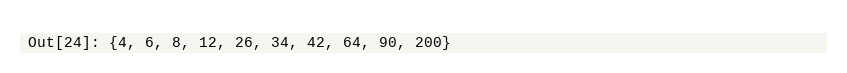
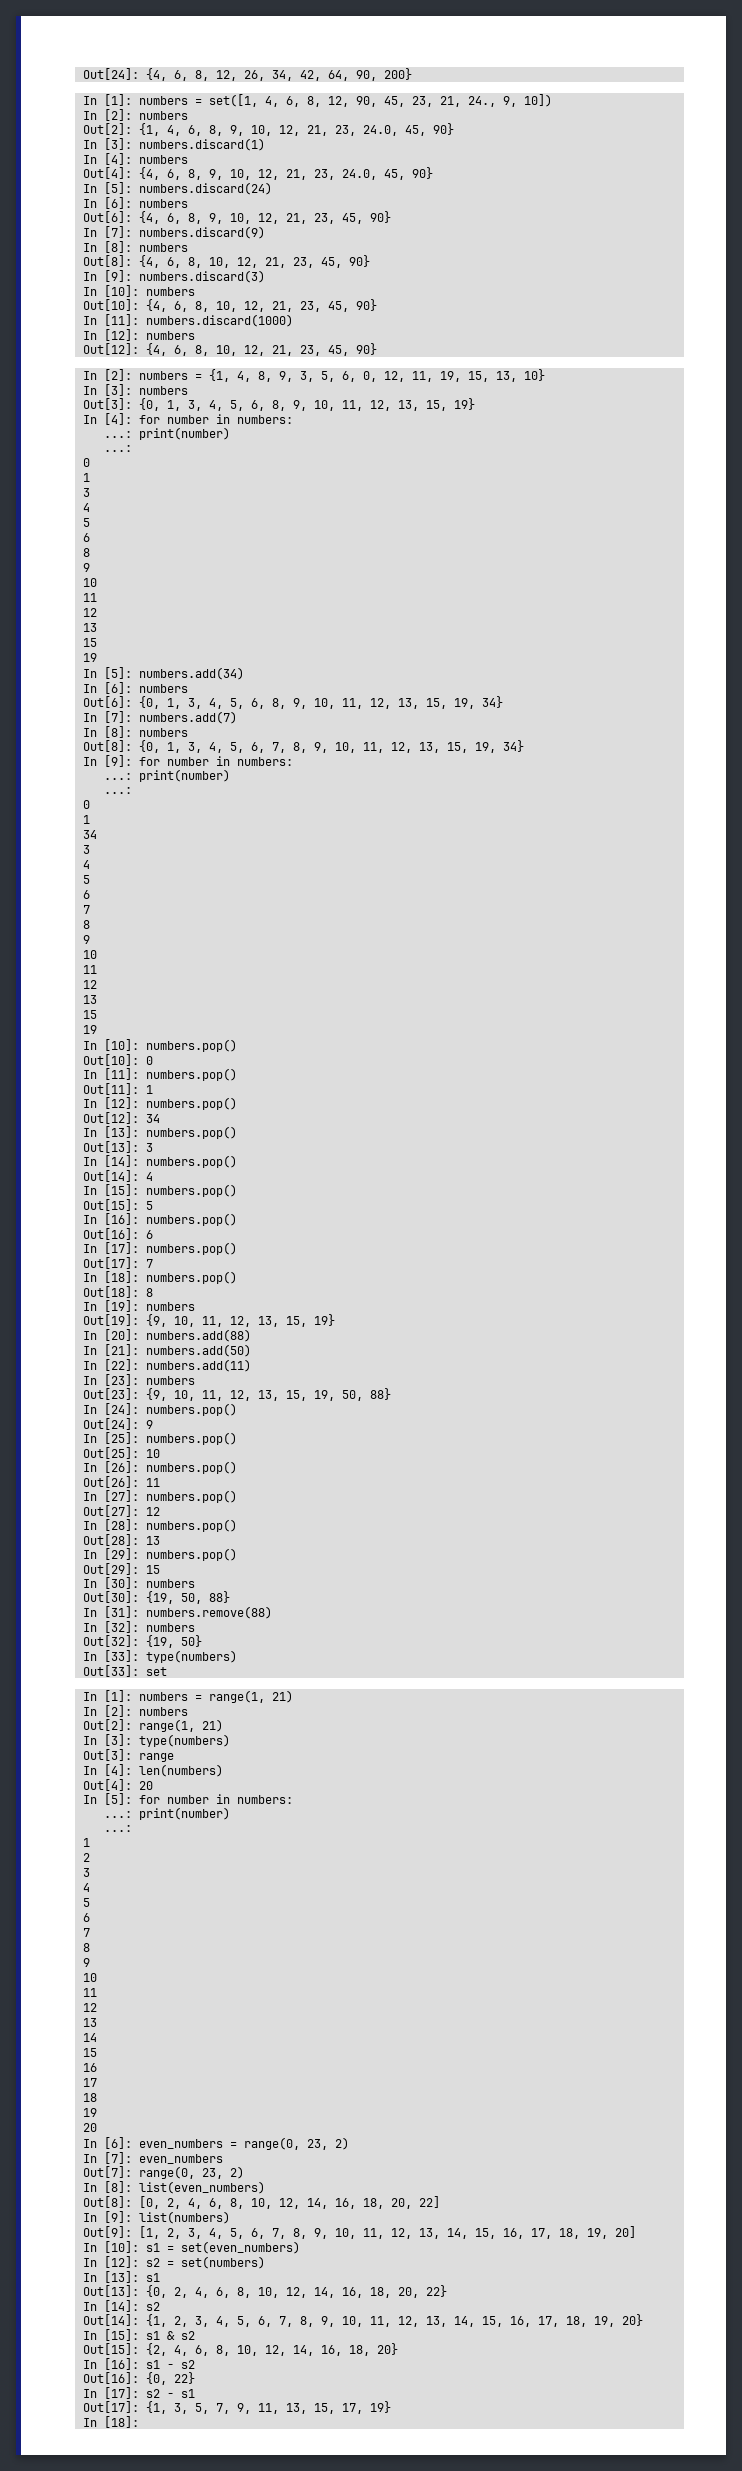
(452, 43) none -> [82,94,552,107] [82,109,188,121] [82,123,454,136] [82,138,265,151] [82,153,188,165] [82,167,433,180] [82,182,272,195] [82,197,188,209] [82,211,391,224] [82,226,265,239] [82,241,188,253] [82,255,370,268] [82,270,265,283] [82,285,195,297] [82,299,377,312] [82,314,293,327] [82,329,195,341] [82,343,377,356] [82,369,545,382] [82,384,188,396] [82,398,475,411] [82,413,293,425] [103,427,230,440] [103,445,132,452] [82,458,90,467] [82,473,90,482] [82,488,90,497] [82,503,90,512] [82,518,90,527] [82,533,90,542] [82,548,90,557] [82,563,90,572] [82,578,97,587] [82,593,97,602] [82,608,97,617] [82,623,97,632] [82,638,97,647] [82,653,97,662] [82,667,244,680] [82,682,188,694] [82,696,503,709] [82,711,237,724] [82,726,188,738] [82,740,524,753] [82,755,293,767] [103,769,230,782] [103,787,132,794] [82,800,90,809] [82,815,90,824] [82,830,97,839] [82,845,90,854] [82,860,90,869] [82,875,90,884] [82,890,90,899] [82,905,90,914] [82,920,90,929] [82,935,90,944] [82,950,97,959] [82,965,97,974] [82,980,97,989] [82,995,97,1004] [82,1010,97,1019] [82,1025,97,1034] [82,1039,237,1052] [82,1054,153,1066] [82,1068,237,1081] [82,1083,153,1095] [82,1097,237,1110] [82,1112,160,1124] [82,1126,237,1139] [82,1141,153,1153] [82,1155,237,1168] [82,1170,153,1182] [82,1184,237,1197] [82,1199,153,1211] [82,1213,237,1226] [82,1228,153,1240] [82,1242,237,1255] [82,1257,153,1269] [82,1271,237,1284] [82,1286,153,1298] [82,1300,195,1312] [82,1314,335,1327] [82,1329,251,1342] [82,1344,251,1357] [82,1359,251,1372] [82,1374,195,1386] [82,1388,391,1401] [82,1403,237,1416] [82,1418,153,1430] [82,1432,237,1445] [82,1447,160,1459] [82,1461,237,1474] [82,1476,160,1488] [82,1490,237,1503] [82,1505,160,1517] [82,1519,237,1532] [82,1534,160,1546] [82,1548,237,1561] [82,1563,160,1575] [82,1577,195,1589] [82,1591,230,1604] [82,1606,272,1619] [82,1621,195,1633] [82,1635,202,1648] [82,1650,237,1663] [82,1665,167,1677] [82,1690,293,1703] [82,1705,188,1717] [82,1719,223,1732] [82,1734,230,1747] [82,1749,174,1762] [82,1764,223,1777] [82,1779,153,1791] [82,1793,293,1805] [103,1807,230,1820] [103,1825,132,1832] [82,1838,90,1847] [82,1853,90,1862] [82,1868,90,1877] [82,1883,90,1892] [82,1898,90,1907] [82,1913,90,1922] [82,1928,90,1937] [82,1943,90,1952] [82,1958,90,1967] [82,1973,97,1982] [82,1988,97,1997] [82,2003,97,2012] [82,2018,97,2027] [82,2033,97,2042] [82,2048,97,2057] [82,2063,97,2072] [82,2078,97,2087] [82,2093,97,2102] [82,2108,97,2117] [82,2123,97,2132] [82,2137,349,2150] [82,2152,223,2164] [82,2166,244,2179] [82,2181,265,2194] [82,2196,440,2209] [82,2211,230,2224] [82,2226,636,2239] [82,2241,300,2254] [82,2256,265,2269] [82,2271,160,2283] [82,2285,447,2298] [82,2300,160,2312] [82,2314,643,2327] [82,2329,195,2341] [82,2343,398,2356] [82,2358,195,2370] [82,2372,195,2385] [82,2387,195,2399] [82,2401,391,2414] [82,2416,139,2428] // In [1]: numbers = set([1, 4, 6, 8, 12, 90, 45, 23, 21, 24., 9, 10]) // In [2]: numbers // Out[2]: {1, 4, 6, 8, 9, 10, 12, 21, 23, 24.0, 45, 90} // In [3]: numbers.discard(1) // In [4]: numbers // Out[4]: {4, 6, 8, 9, 10, 12, 21, 23, 24.0, 45, 90} // In [5]: numbers.discard(24) // In [6]: numbers // Out[6]: {4, 6, 8, 9, 10, 12, 21, 23, 45, 90} // In [7]: numbers.discard(9) // In [8]: numbers // Out[8]: {4, 6, 8, 10, 12, 21, 23, 45, 90} // In [9]: numbers.discard(3) // In [10]: numbers // Out[10]: {4, 6, 8, 10, 12, 21, 23, 45, 90} // In [11]: numbers.discard(1000) // In [12]: numbers // Out[12]: {4, 6, 8, 10, 12, 21, 23, 45, 90} // In [2]: numbers = {1, 4, 8, 9, 3, 5, 6, 0, 12, 11, 19, 15, 13, 10} // In [3]: numbers // Out[3]: {0, 1, 3, 4, 5, 6, 8, 9, 10, 11, 12, 13, 15, 19} // In [4]: for number in numbers: // ...: print(number) // ...: // 0 // 1 // 3 // 4 // 5 // 6 // 8 // 9 // 10 // 11 // 12 // 13 // 15 // 19 // In [5]: numbers.add(34) // In [6]: numbers // Out[6]: {0, 1, 3, 4, 5, 6, 8, 9, 10, 11, 12, 13, 15, 19, 34} // In [7]: numbers.add(7) // In [8]: numbers // Out[8]: {0, 1, 3, 4, 5, 6, 7, 8, 9, 10, 11, 12, 13, 15, 19, 34} // In [9]: for number in numbers: // ...: print(number) // ...: // 0 // 1 // 34 // 3 // 4 // 5 // 6 // 7 // 8 // 9 // 10 // 11 // 12 // 13 // 15 // 19 // In [10]: numbers.pop() // Out[10]: 0 // In [11]: numbers.pop() // Out[11]: 1 // In [12]: numbers.pop() // Out[12]: 34 // In [13]: numbers.pop() // Out[13]: 3 // In [14]: numbers.pop() // Out[14]: 4 // In [15]: numbers.pop() // Out[15]: 5 // In [16]: numbers.pop() // Out[16]: 6 // In [17]: numbers.pop() // Out[17]: 7 // In [18]: numbers.pop() // Out[18]: 8 // In [19]: numbers // Out[19]: {9, 10, 11, 12, 13, 15, 19} // In [20]: numbers.add(88) // In [21]: numbers.add(50) // In [22]: numbers.add(11) // In [23]: numbers // Out[23]: {9, 10, 11, 12, 13, 15, 19, 50, 88} // In [24]: numbers.pop() // Out[24]: 9 // In [25]: numbers.pop() // Out[25]: 10 // In [26]: numbers.pop() // Out[26]: 11 // In [27]: numbers.pop() // Out[27]: 12 // In [28]: numbers.pop() // Out[28]: 13 // In [29]: numbers.pop() // Out[29]: 15 // In [30]: numbers // Out[30]: {19, 50, 88} // In [31]: numbers.remove(88) // In [32]: numbers // Out[32]: {19, 50} // In [33]: type(numbers) // Out[33]: set // In [1]: numbers = range(1, 21) // In [2]: numbers // Out[2]: range(1, 21) // In [3]: type(numbers) // Out[3]: range // In [4]: len(numbers) // Out[4]: 20 // In [5]: for number in numbers: // ...: print(number) // ...: // 1 // 2 // 3 // 4 // 5 // 6 // 7 // 8 // 9 // 10 // 11 // 12 // 13 // 14 // 15 // 16 // 17 // 18 // 19 // 20 // In [6]: even_numbers = range(0, 23, 2) // In [7]: even_numbers // Out[7]: range(0, 23, 2) // In [8]: list(even_numbers) // Out[8]: [0, 2, 4, 6, 8, 10, 12, 14, 16, 18, 20, 22] // In [9]: list(numbers) // Out[9]: [1, 2, 3, 4, 5, 6, 7, 8, 9, 10, 11, 12, 13, 14, 15, 16, 17, 18, 19, 20] // In [10]: s1 = set(even_numbers) // In [12]: s2 = set(numbers) // In [13]: s1 // Out[13]: {0, 2, 4, 6, 8, 10, 12, 14, 16, 18, 20, 22} // In [14]: s2 // Out[14]: {1, 2, 3, 4, 5, 6, 7, 8, 9, 10, 11, 12, 13, 14, 15, 16, 17, 18, 19, 20} // In [15]: s1 & s2 // Out[15]: {2, 4, 6, 8, 10, 12, 14, 16, 18, 20} // In [16]: s1 - s2 // Out[16]: {0, 22} // In [17]: s2 - s1 // Out[17]: {1, 3, 5, 7, 9, 11, 13, 15, 17, 19} // In [18]:

